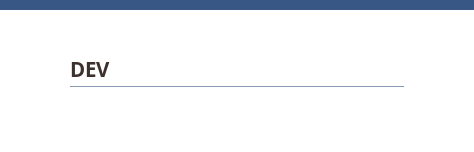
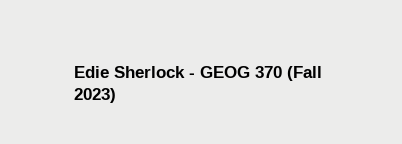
[70,62,110,77] DEV -> [74,66,322,81] [74,88,116,103] Edie Sherlock - GEOG 370 (Fall 2023)

